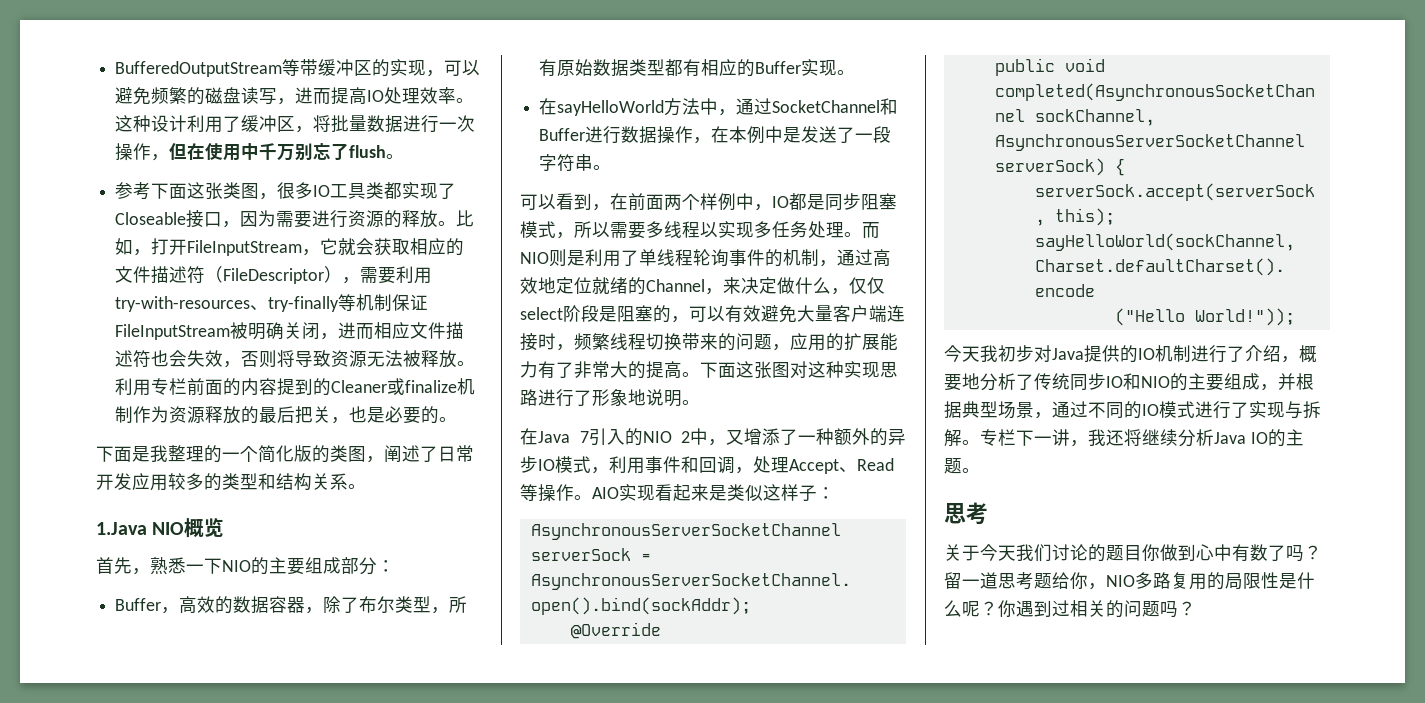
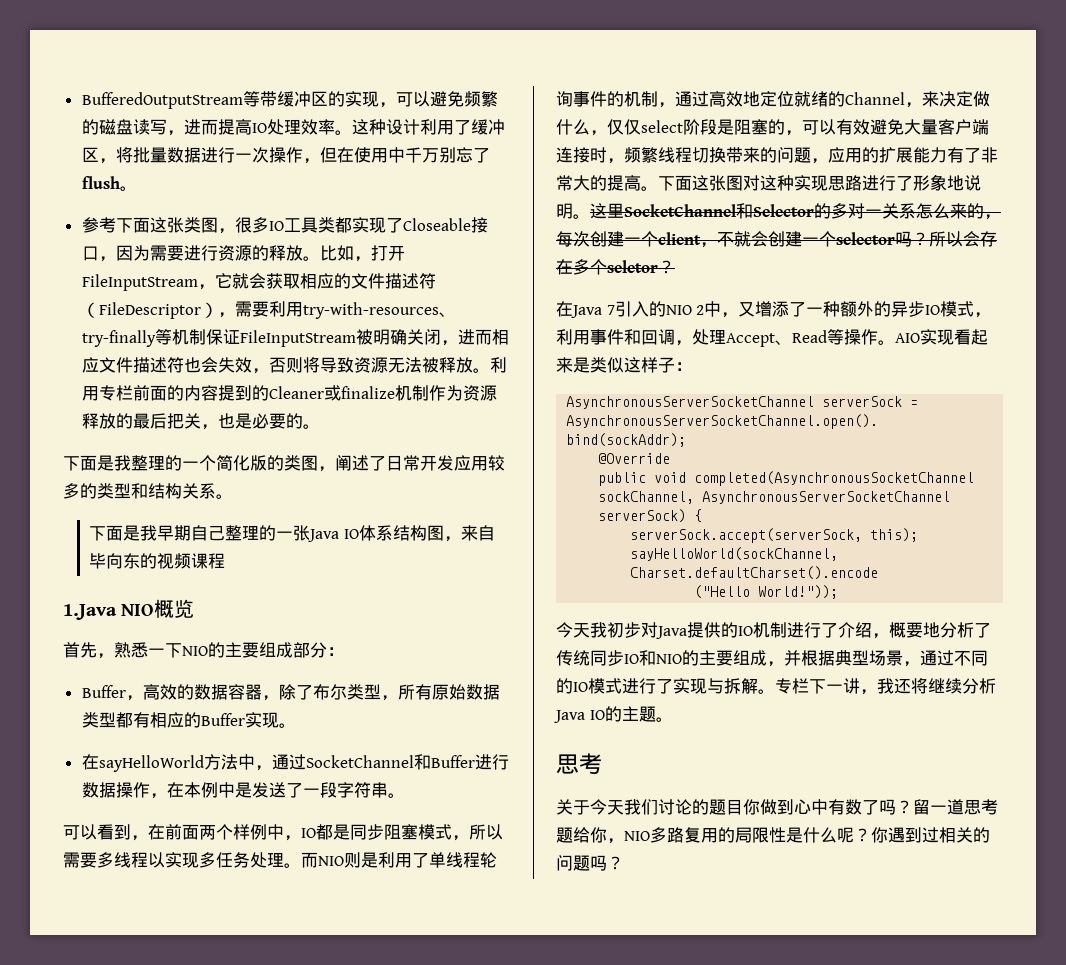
(366, 486) none -> [89,525,495,542] [89,553,226,569] // 下面是我早期自己整理的一张Java IO体系结构图，来自毕向东的视频课程
(700, 402) none -> [590,203,1001,220] [556,231,997,248] [556,259,675,275] 这里SocketChannel和Selector的多对一关系怎么来的，每次创建一个client，不就会创建一个selector吗？所以会存在多个seletor？

